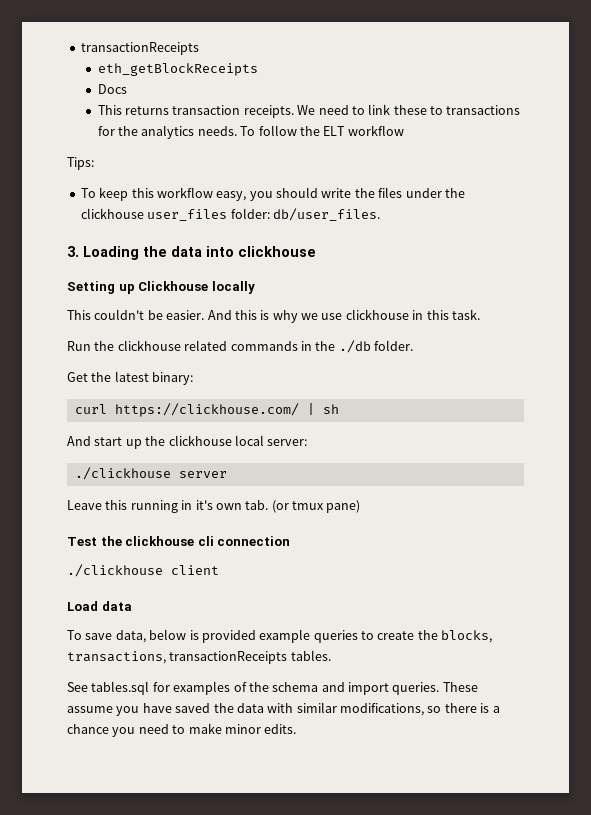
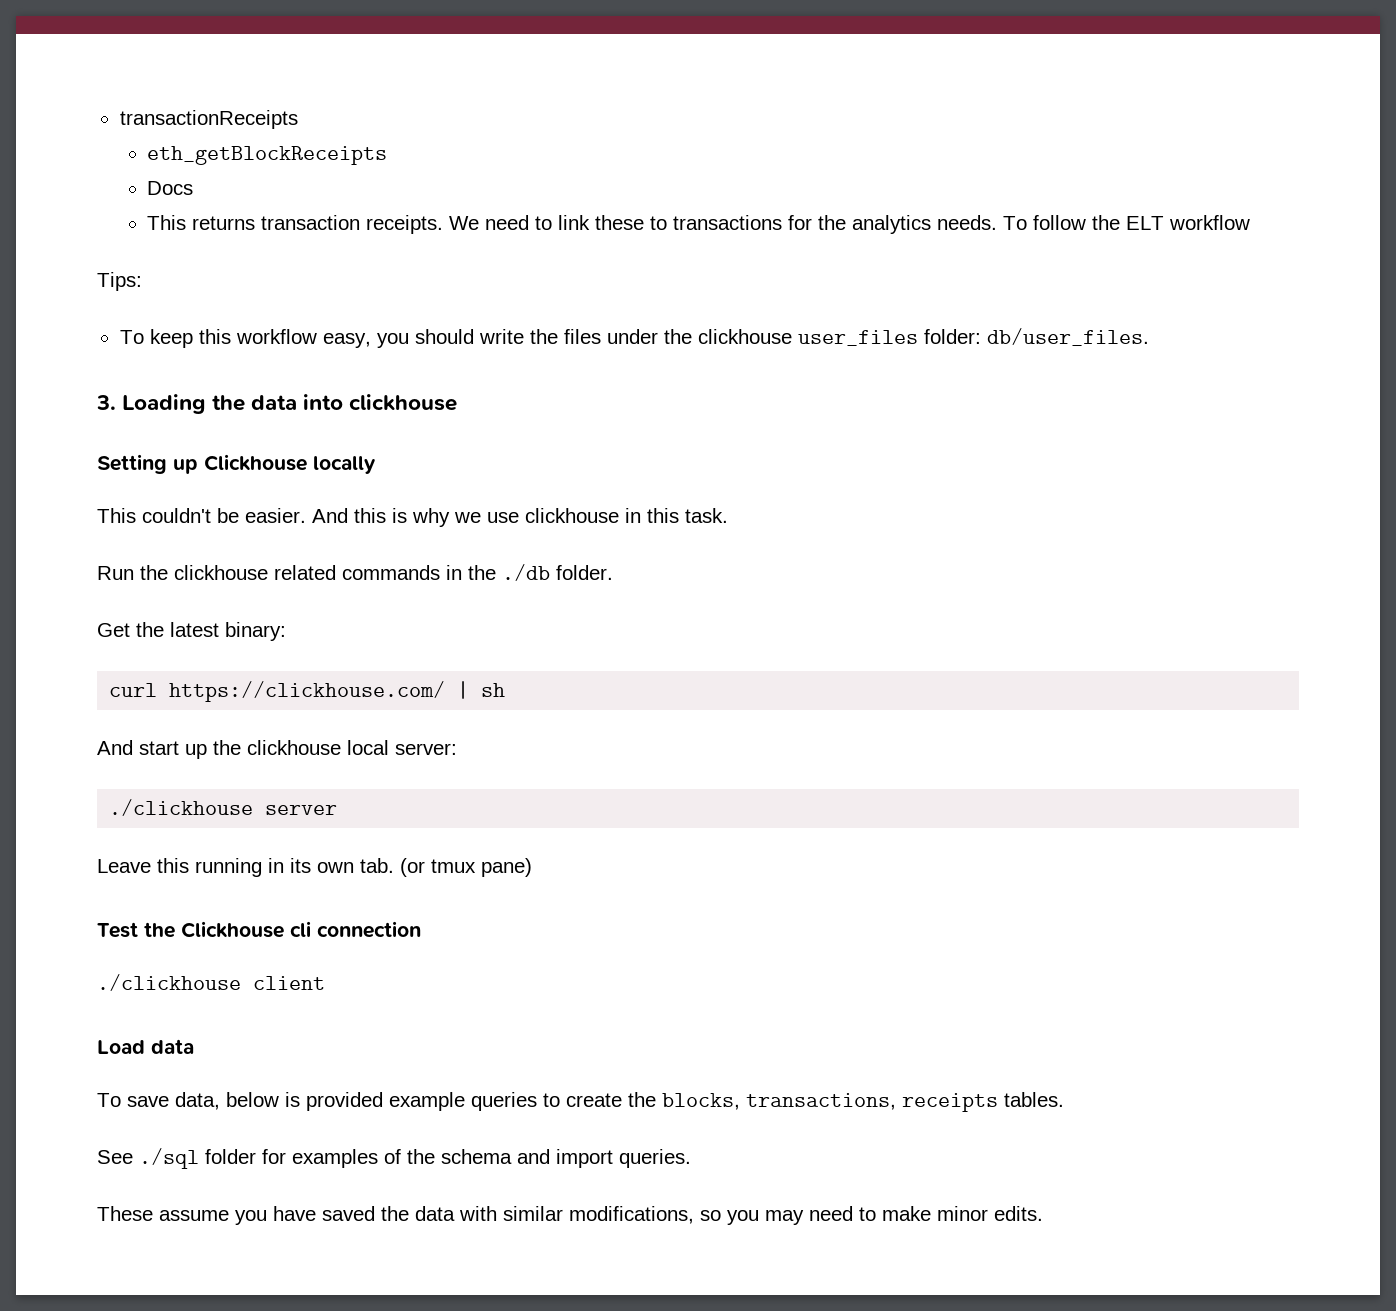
[195,500,213,510] it's -> [290,858,311,873] its
[125,536,195,546] clickhouse -> [181,921,284,938] Clickhouse
[169,651,288,664] transactionReceipts -> [902,1093,998,1112] receipts
[91,681,150,695] tables.sql -> [139,1148,256,1169] ./sql folder
(440, 688) none -> (691, 1158) //
[444,703,500,713] [67,724,136,737] there is a chance you -> [727,1210,804,1225] you may

